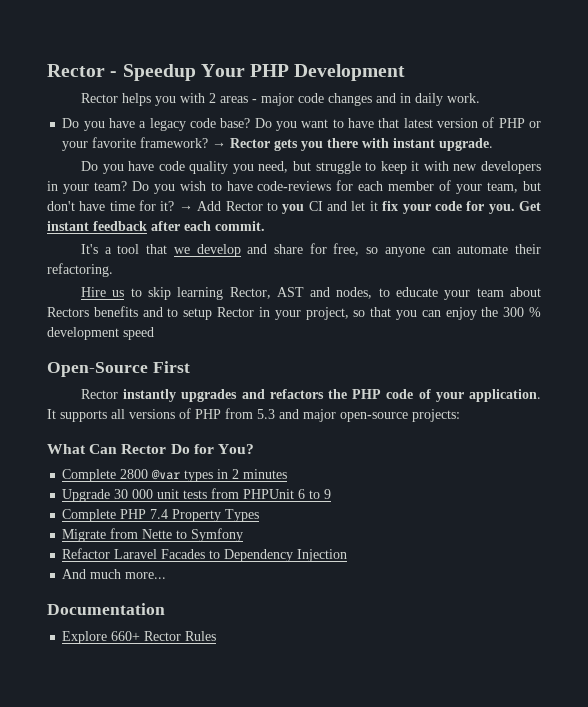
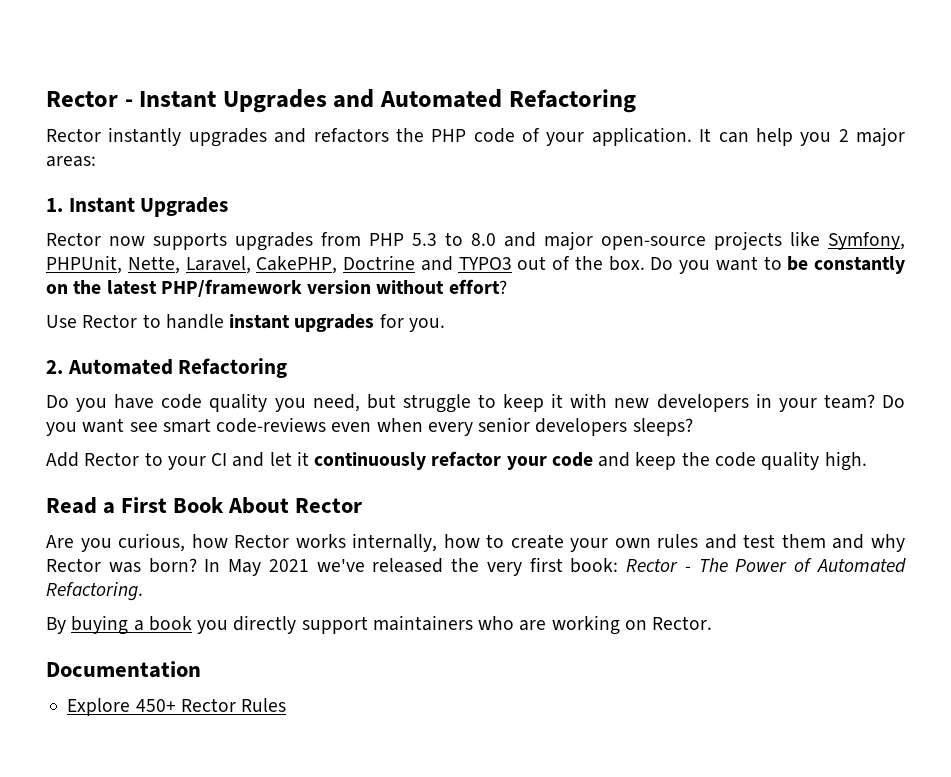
[47,64,406,81] [81,93,481,106] [62,117,541,131] [62,137,494,151] Rector - Speedup Your PHP Development // Rector helps you with 2 areas - major code changes and in daily work. // Do you have a legacy code base? Do you want to have that latest version of PHP or your favorite framework? → Rector gets you there with instant upgrade. -> [46,89,636,113] [46,127,905,147] [46,156,96,167] [46,197,229,217] [46,231,905,251] [46,255,905,274] [46,279,507,297] [46,314,445,332] [46,358,288,378] Rector - Instant Upgrades and Automated Refactoring // Rector instantly upgrades and refactors the PHP code of your application. It can help you 2 major areas: // 1. Instant Upgrades // Rector now supports upgrades from PHP 5.3 to 8.0 and major open-source projects like Symfony, PHPUnit, Nette, Laravel, CakePHP, Doctrine and TYPO3 out of the box. Do you want to be constantly on the latest PHP/framework version without effort? // Use Rector to handle instant upgrades for you. // 2. Automated Refactoring
[179,180,541,194] [47,200,193,211] wish to have code-reviews for each member of your team, but don't have time for it? → -> [82,417,693,436] want see smart code-reviews even when every senior developers sleeps? //
[282,204,305,214] you -> [167,456,206,470] your
[382,201,541,214] [47,221,265,231] [81,243,541,257] [47,263,113,277] [81,287,542,300] [47,306,541,320] [47,327,154,340] [47,361,190,377] [81,389,541,402] [47,408,460,422] [47,444,254,454] [62,469,288,482] [62,488,332,502] [62,509,260,522] [62,528,244,542] [62,548,348,562] [62,569,167,579] fix your code for you. Get instant feedback after each commit. // It's a tool that we develop and share for free, so anyone can automate their refactoring. // Hire us to skip learning Rector, AST and nodes, to educate your team about Rectors benefits and to setup Rector in your project, so that you can enjoy the 300 % development speed // Open-Source First // Rector instantly upgrades and refactors the PHP code of your application. It supports all versions of PHP from 5.3 and major open-source projects: // What Can Rector Do for You? // Complete 2800 @var types in 2 minutes // Upgrade 30 000 unit tests from PHPUnit 6 to 9 // Complete PHP 7.4 Property Types // Migrate from Nette to Symfony // Refactor Laravel Facades to Dependency Injection // And much more... -> [314,451,867,471] [46,497,363,514] [46,533,905,552] [46,557,906,576] [46,582,143,601] [46,615,713,635] continuously refactor your code and keep the code quality high. // Read a First Book About Rector // Are you curious, how Rector works internally, how to create your own rules and test them and why Rector was born? In May 2021 we've released the very first book: Rector - The Power of Automated Refactoring. // By buying a book you directly support maintainers who are working on Rector.
[111,631,141,641] 660+ -> [135,699,176,712] 450+

